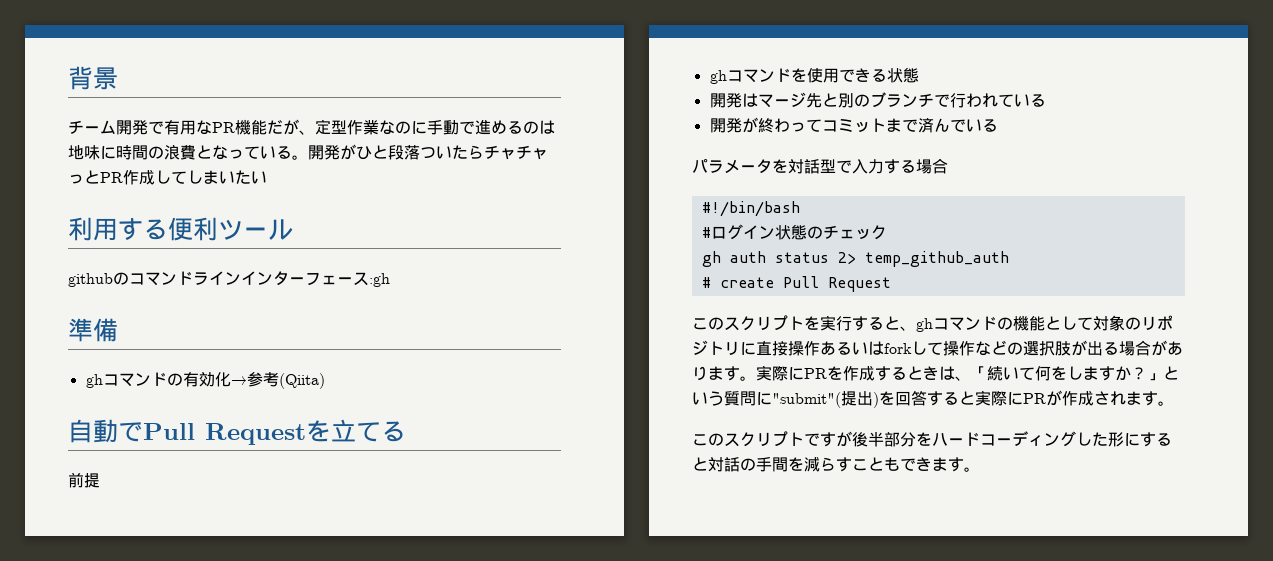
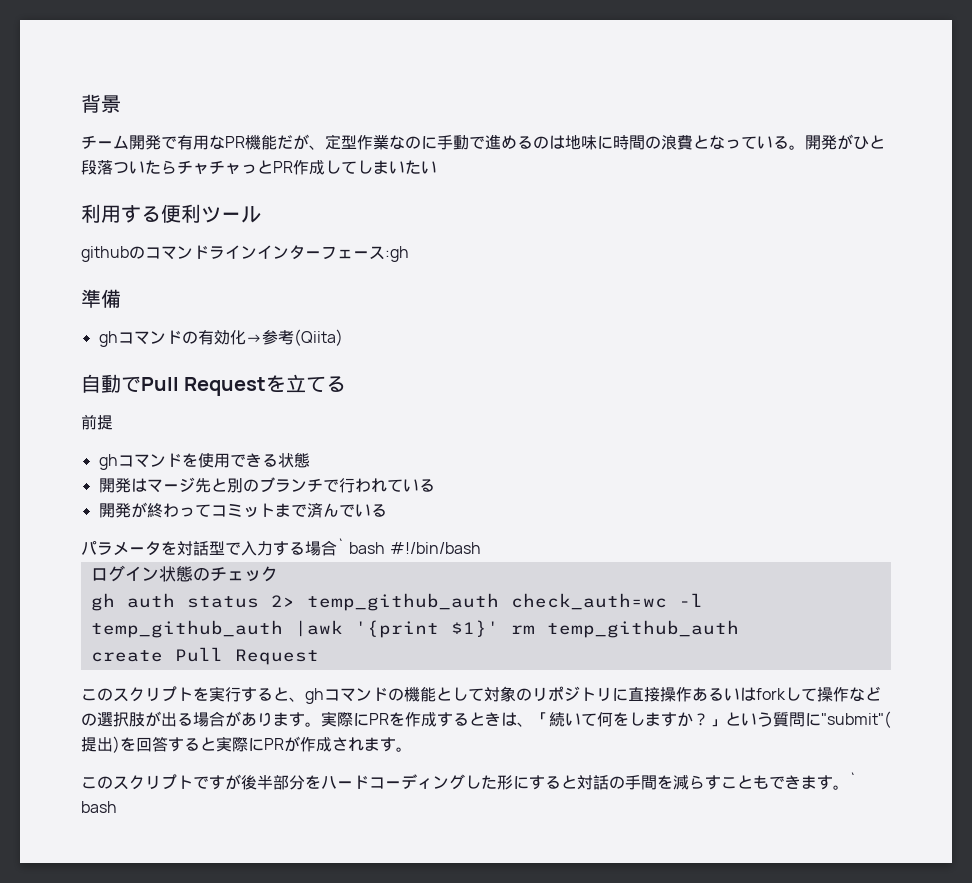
(948, 166) // -> [337,538,386,554] ` bash
[701,227,711,238] # -> (481, 548) none
[701,277,711,288] // # -> [510,593,703,610] [90,620,739,638] check_auth=wc -l temp_github_auth |awk '{print $1}' rm temp_github_auth //
(980, 469) none -> [849,772,857,788] [81,801,117,813] ` bash

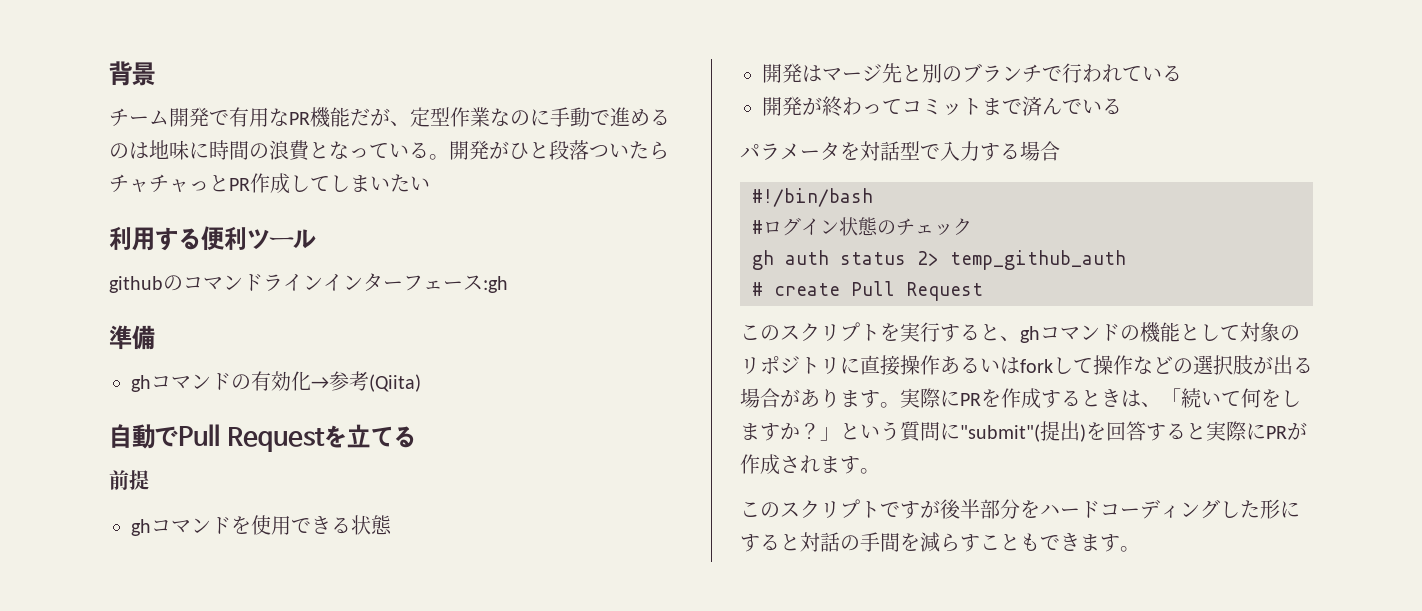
[337,538,386,554] ` bash -> (1060, 151) //
(481, 548) none -> [752,220,763,234] #
[510,593,703,610] [90,620,739,638] check_auth=wc -l temp_github_auth |awk '{print $1}' rm temp_github_auth // -> [752,282,763,296] // #
[849,772,857,788] [81,801,117,813] ` bash -> (1140, 549) none

